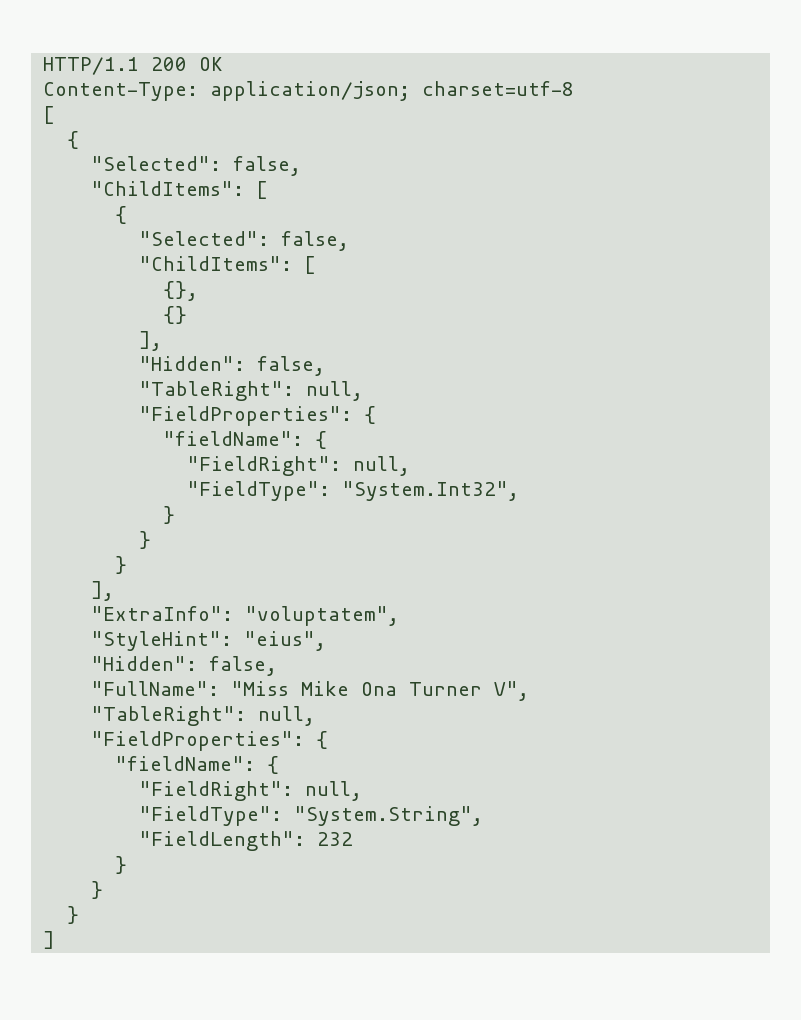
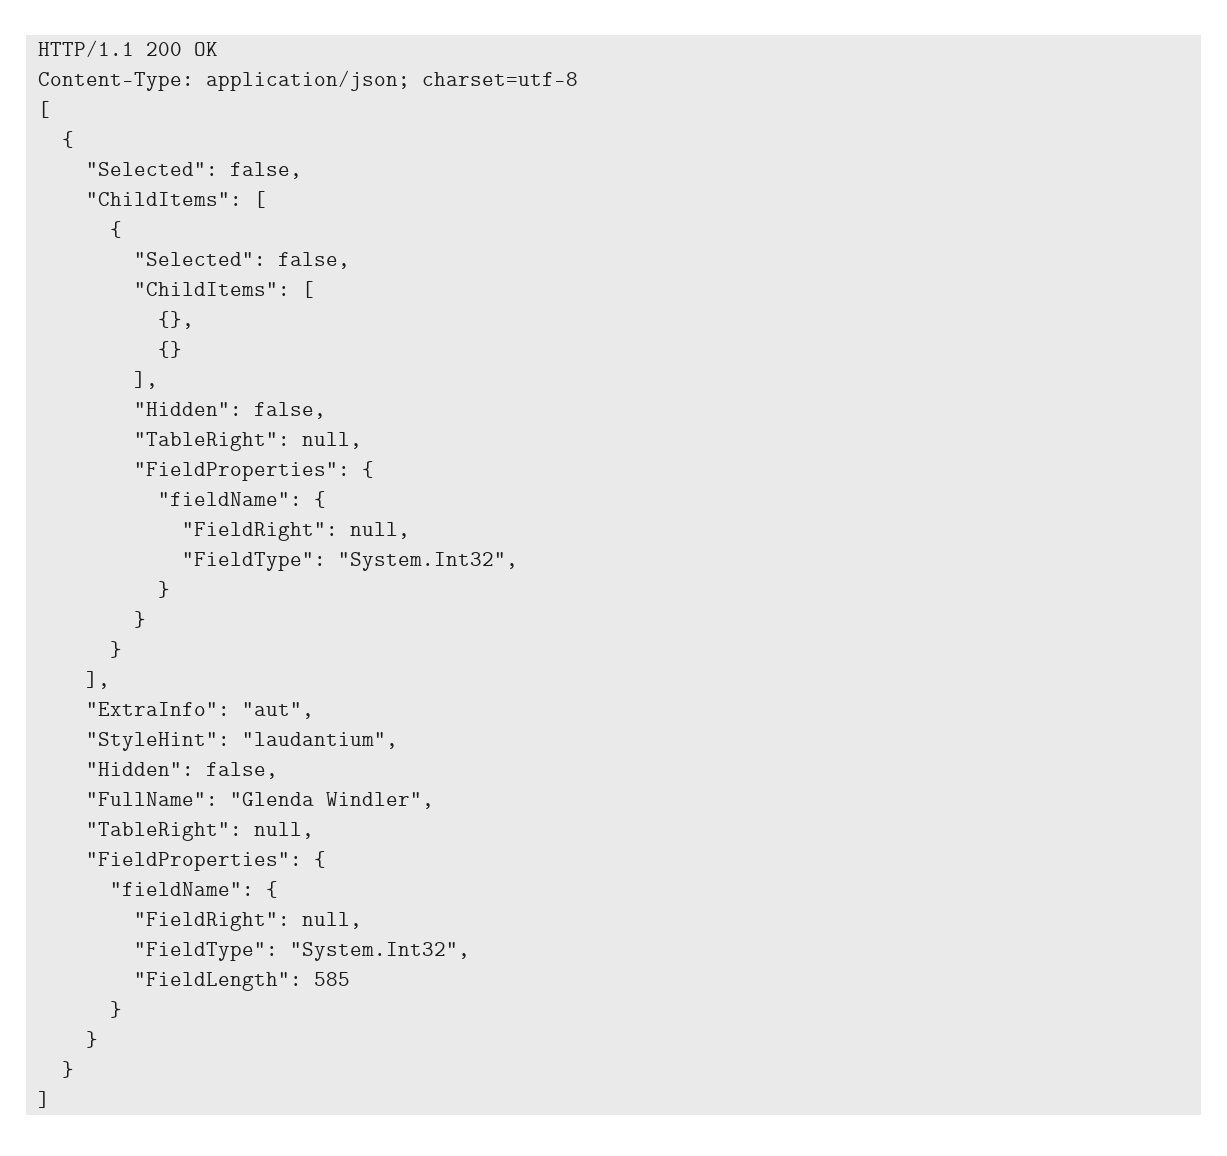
[245,606,400,626] "voluptatem", -> [242,702,314,719] "aut",
[244,631,327,651] "eius", -> [242,732,398,749] "laudantium",
[231,681,530,701] [91,706,316,726] [91,731,329,751] [115,756,280,774] [139,781,363,801] [139,806,484,826] "Miss Mike Ona Turner V", // "TableRight": null, // "FieldProperties": { // "fieldName": { // "FieldRight": null, // "FieldType": "System.String", -> [230,792,434,809] [86,822,314,841] [86,851,326,871] [110,881,278,898] [134,912,362,931] [134,942,470,961] "Glenda Windler", // "TableRight": null, // "FieldProperties": { // "fieldName": { // "FieldRight": null, // "FieldType": "System.Int32",
[317,832,354,846] 232 -> [314,972,350,986] 585

